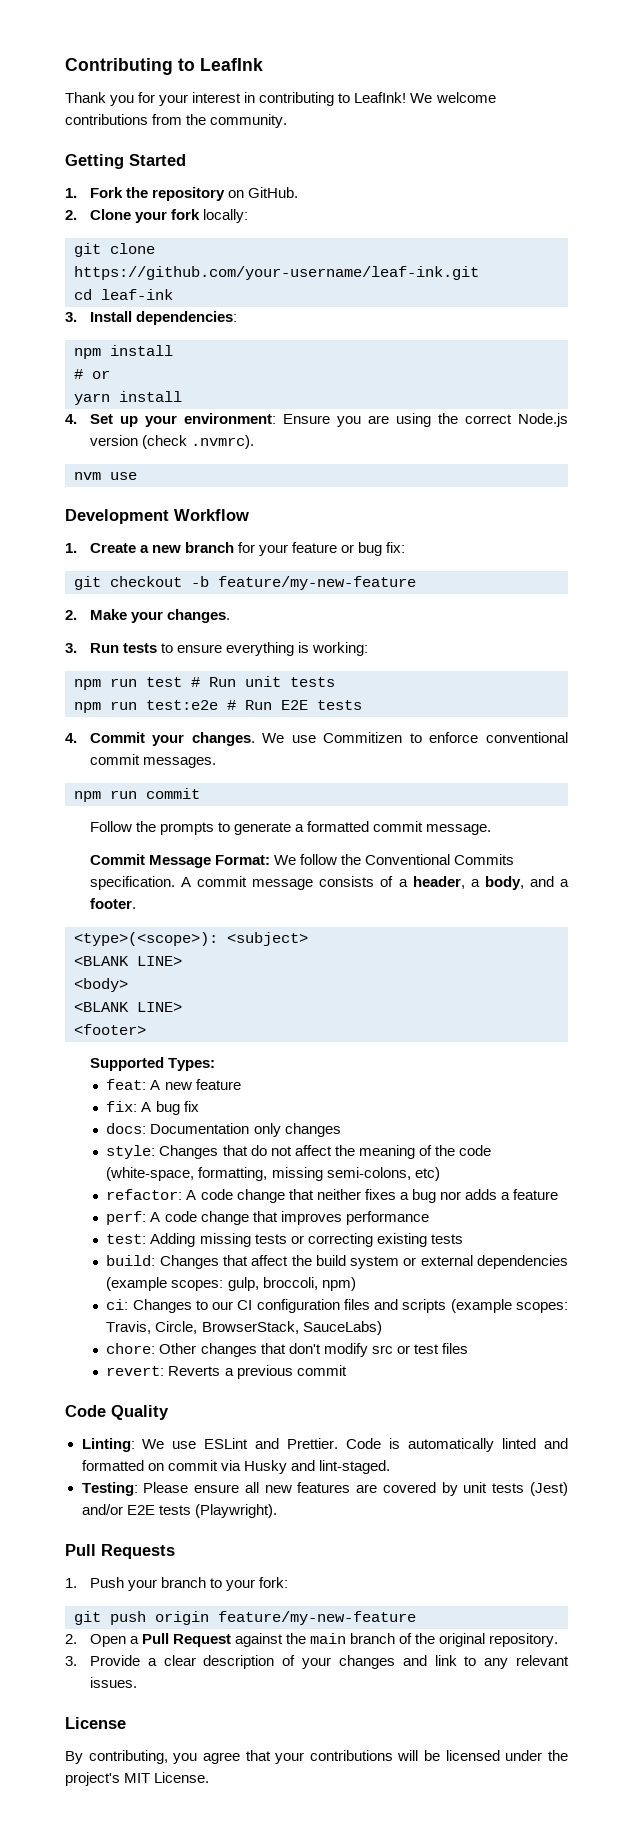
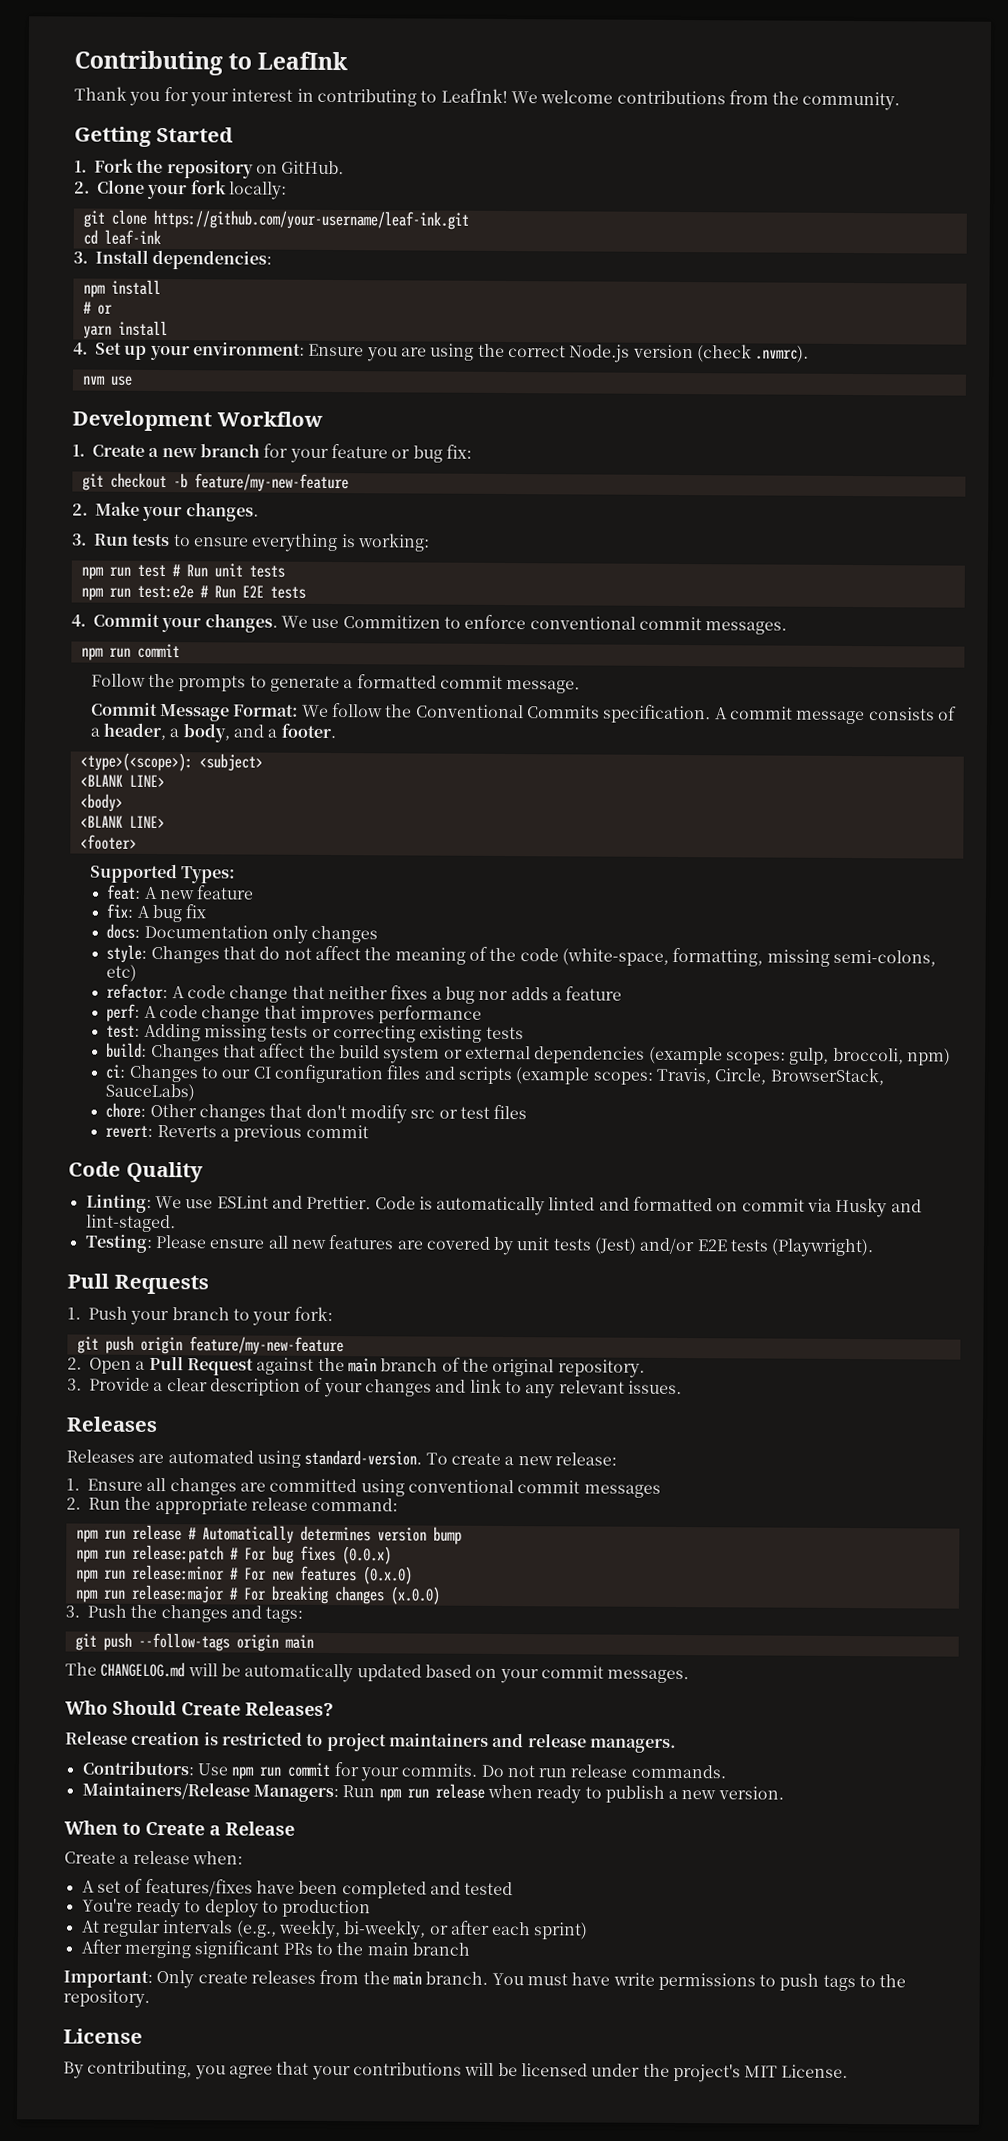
(137, 1682) none -> [66,1416,157,1433] [66,1449,617,1468] [66,1477,661,1498] [66,1496,399,1515] [75,1524,462,1545] [75,1544,392,1565] [75,1564,413,1585] [74,1584,441,1605] [65,1604,304,1623] [74,1632,314,1652] [65,1661,690,1684] [65,1700,334,1717] [65,1730,676,1753] [81,1760,727,1782] [81,1781,784,1804] [64,1820,295,1836] [64,1850,243,1865] [81,1878,514,1899] [81,1898,372,1918] [81,1919,589,1940] [80,1939,470,1959] [63,1969,907,1992] [63,1989,150,2008] // Releases // Releases are automated using standard-version. To create a new release: // 1. Ensure all changes are committed using conventional commit messages // 2. Run the appropriate release command: // npm run release # Automatically determines version bump // npm run release:patch # For bug fixes (0.0.x) // npm run release:minor # For new features (0.x.0) // npm run release:major # For breaking changes (x.0.0) // 3. Push the changes and tags: // git push --follow-tags origin main // The CHANGELOG.md will be automatically updated based on your commit messages. // Who Should Create Releases? // Release creation is restricted to project maintainers and release managers. // Contributors: Use npm run commit for your commits. Do not run release commands. // Maintainers/Release Managers: Run npm run release when ready to publish a new version. // When to Create a Release // Create a release when: // A set of features/fixes have been completed and tested // You're ready to deploy to production // At regular intervals (e.g., weekly, bi-weekly, or after each sprint) // After merging significant PRs to the main branch // Important: Only create releases from the main branch. You must have write permissions to push tags to the repository.

